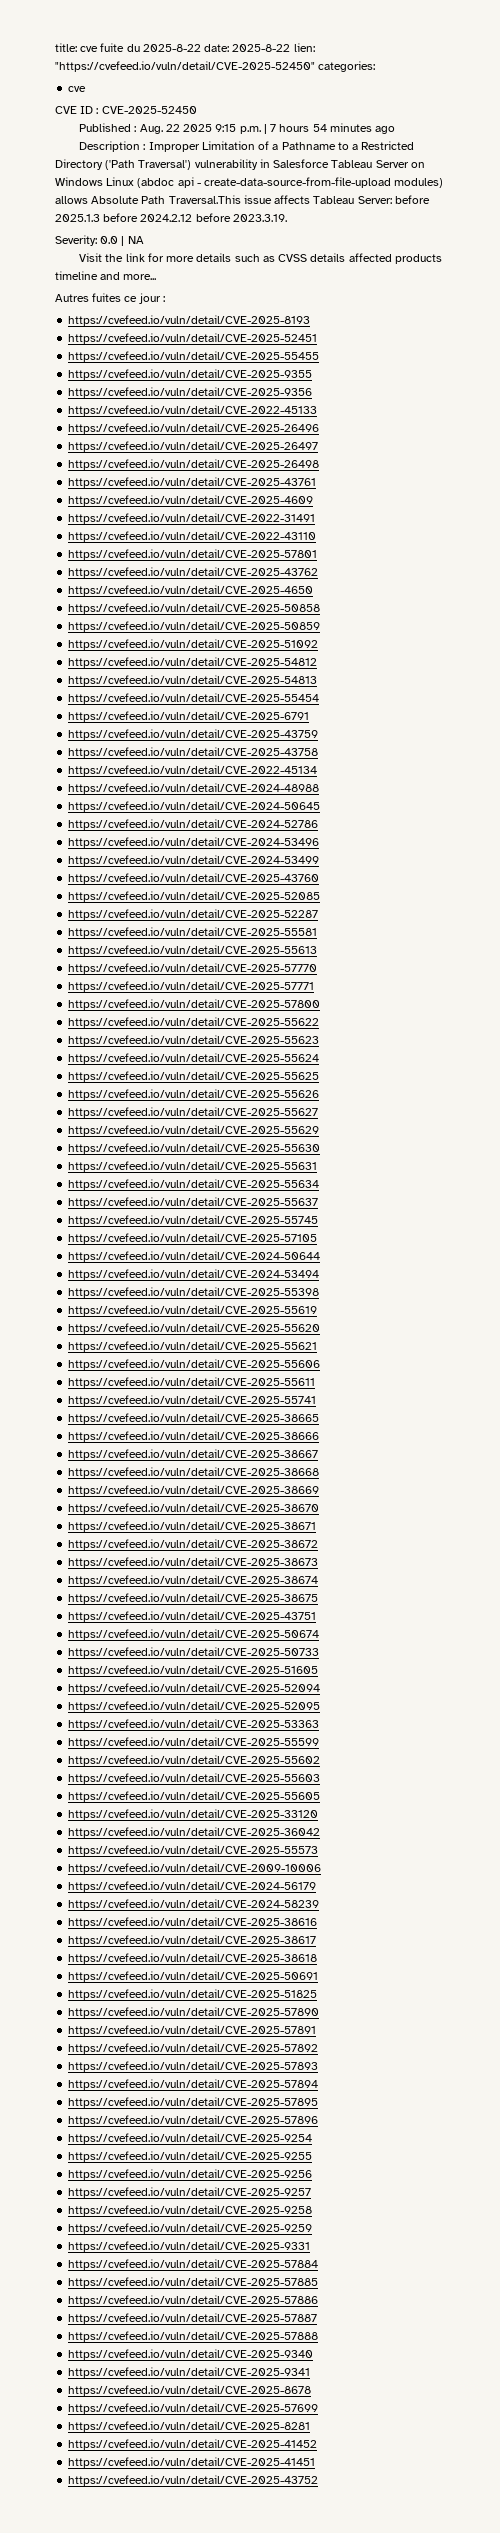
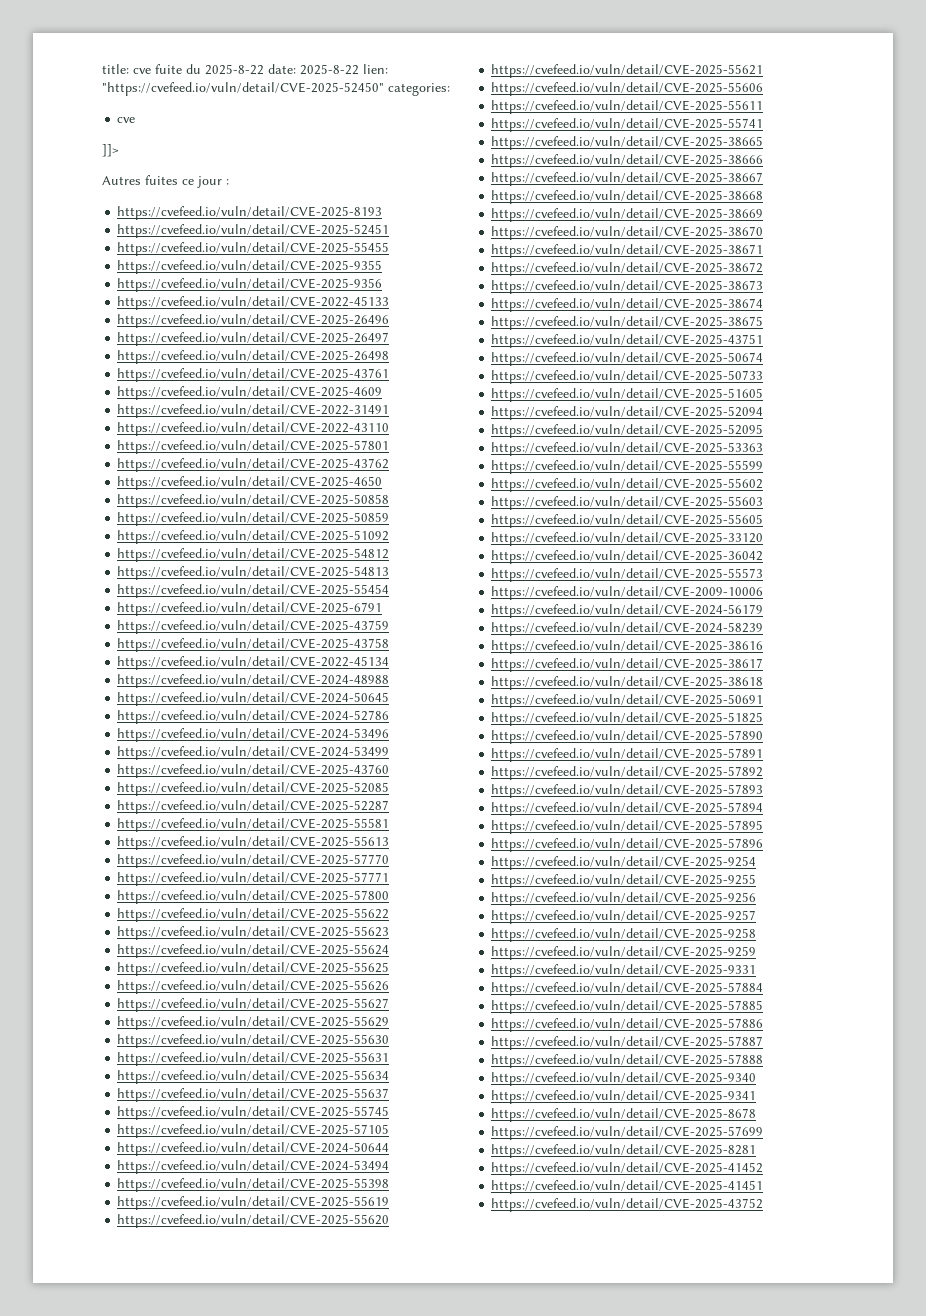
[55,106,197,114] [79,123,396,134] [79,141,415,152] [55,159,425,170] [55,177,444,188] [55,195,430,204] [55,213,287,222] [55,235,144,246] [79,253,442,264] [55,271,157,280] CVE ID : CVE-2025-52450 // Published : Aug. 22 2025 9:15 p.m. | 7 hours 54 minutes ago // Description : Improper Limitation of a Pathname to a Restricted Directory ('Path Traversal') vulnerability in Salesforce Tableau Server on Windows Linux (abdoc api - create-data-source-from-file-upload modules) allows Absolute Path Traversal.This issue affects Tableau Server: before 2025.1.3 before 2024.2.12 before 2023.3.19. // Severity: 0.0 | NA // Visit the link for more details such as CVSS details affected products timeline and more... -> [102,144,119,157] ]]>

